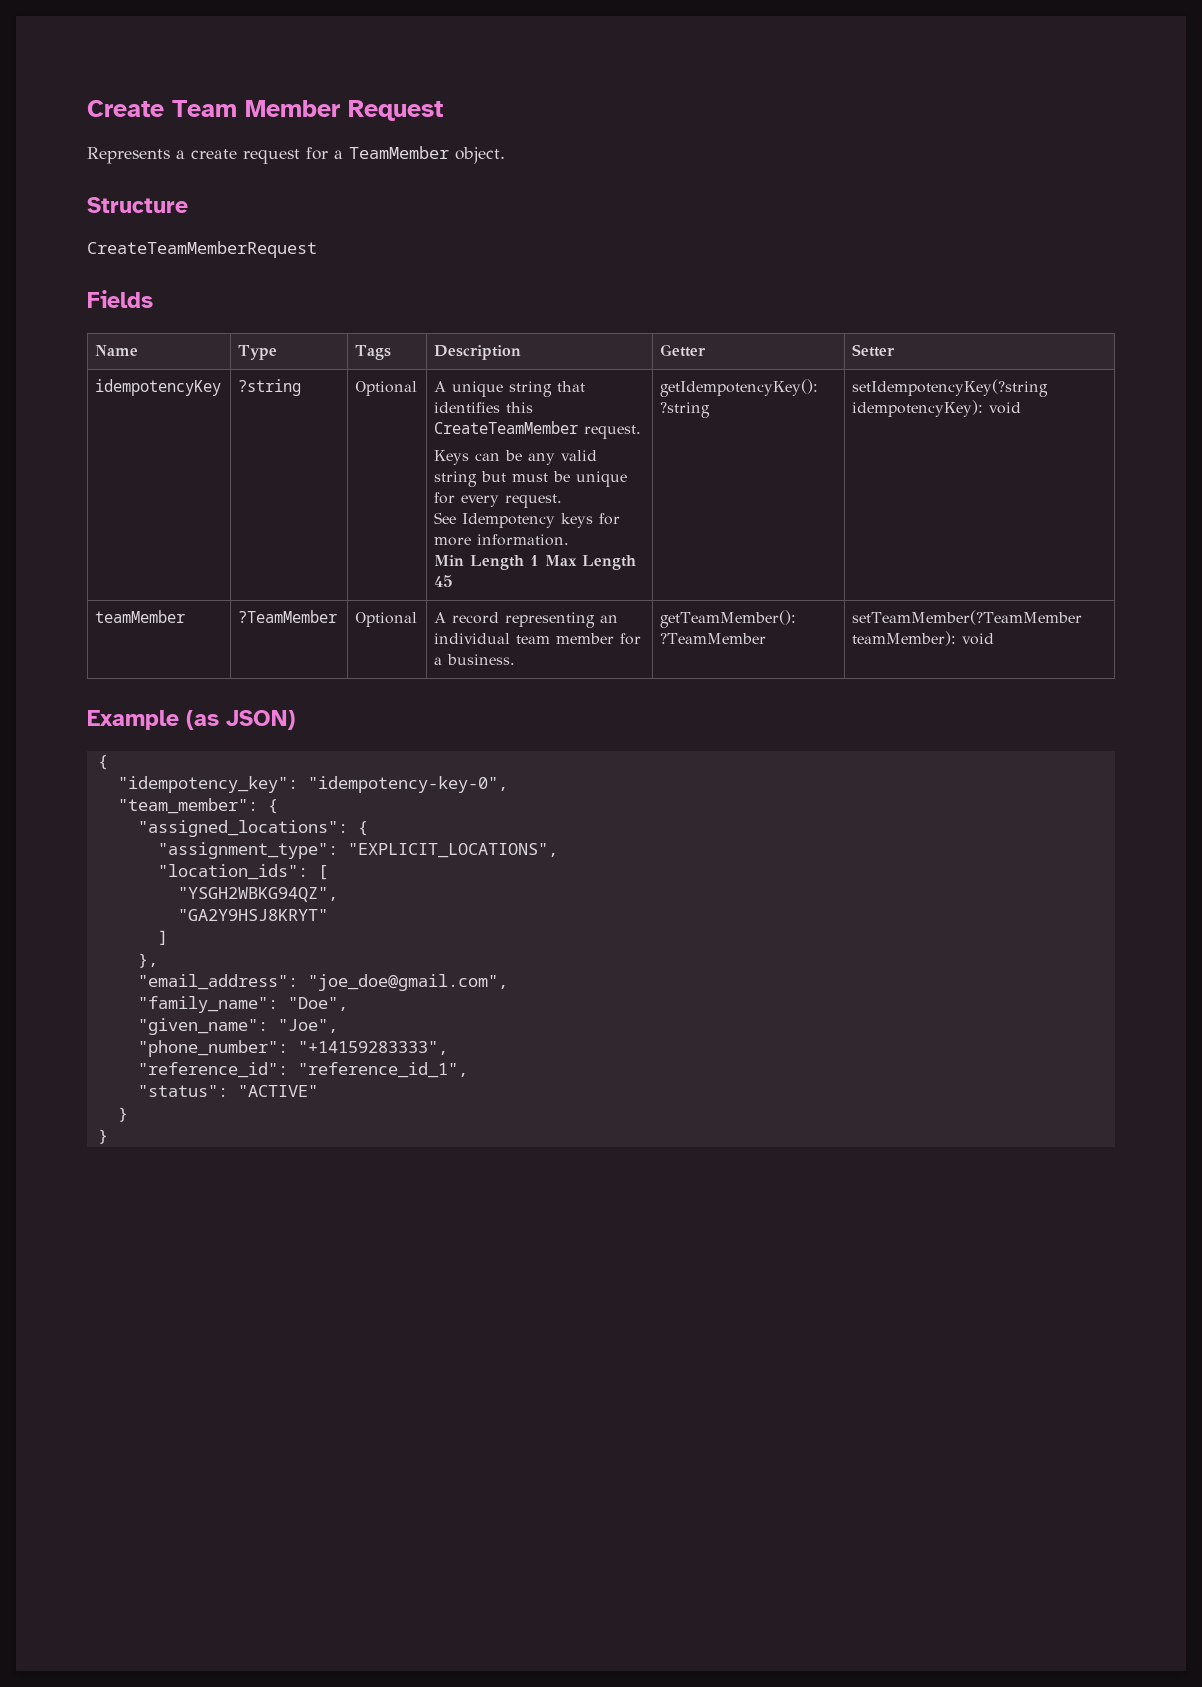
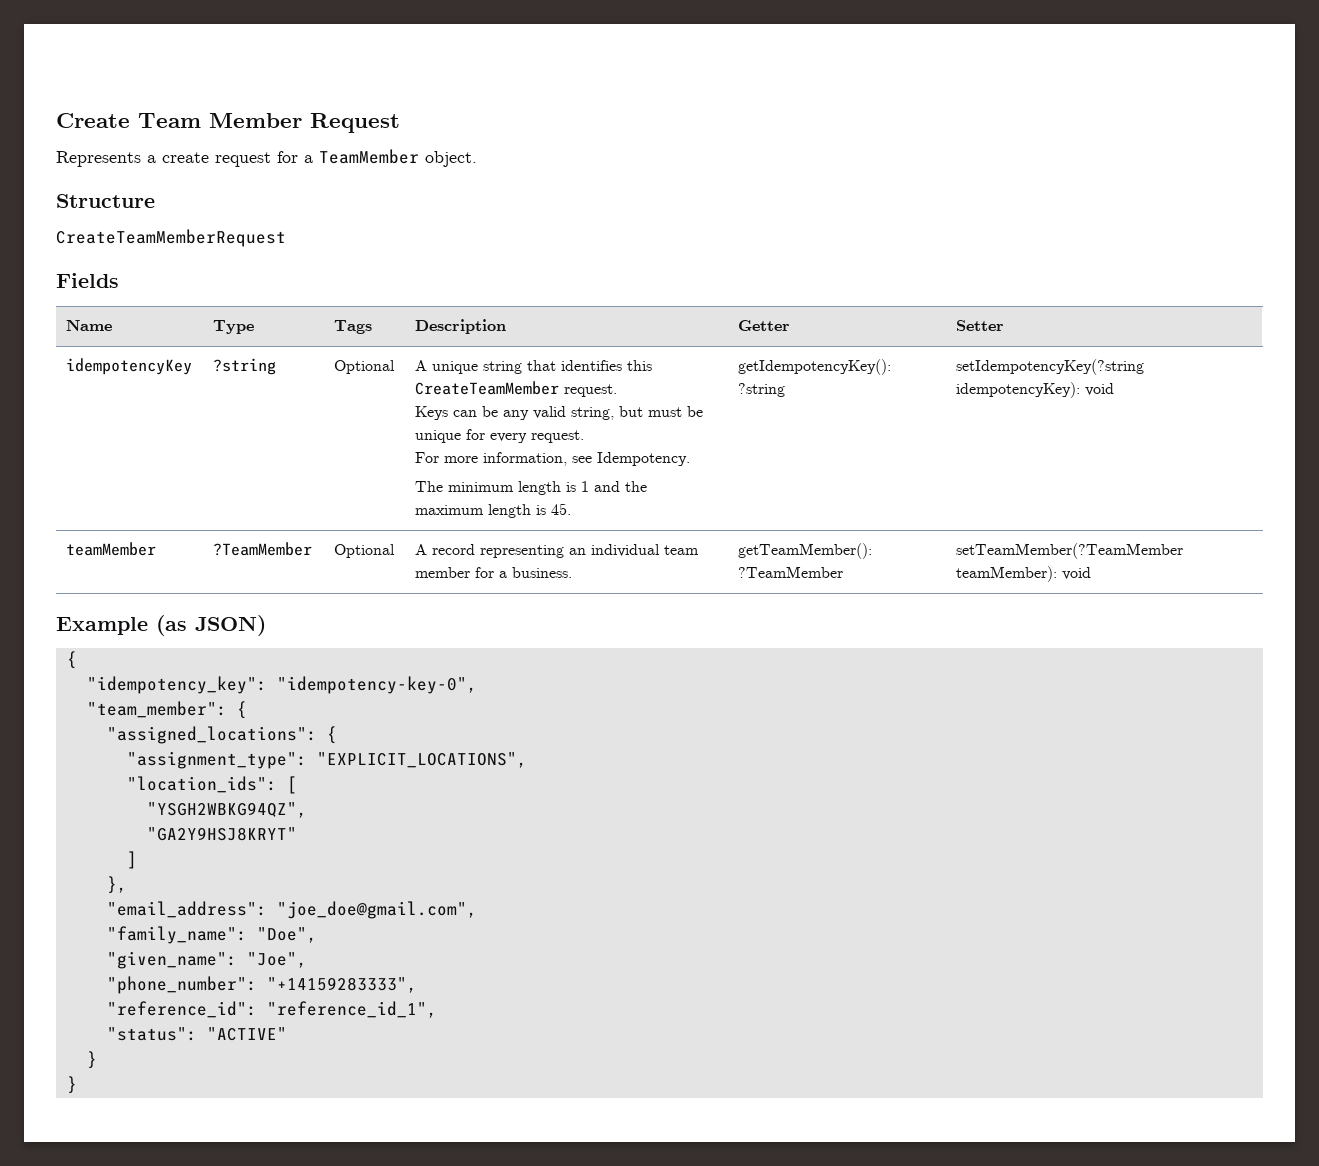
[434,471,478,487] string -> [571,407,615,420] string,
[434,512,621,528] [434,534,570,546] [434,555,637,570] [434,575,454,587] See Idempotency keys for more information. // Min Length 1 Max Length 45 -> [415,452,691,466] [415,481,648,495] [415,503,572,518] For more information, see Idempotency. // The minimum length is 1 and the maximum length is 45.

